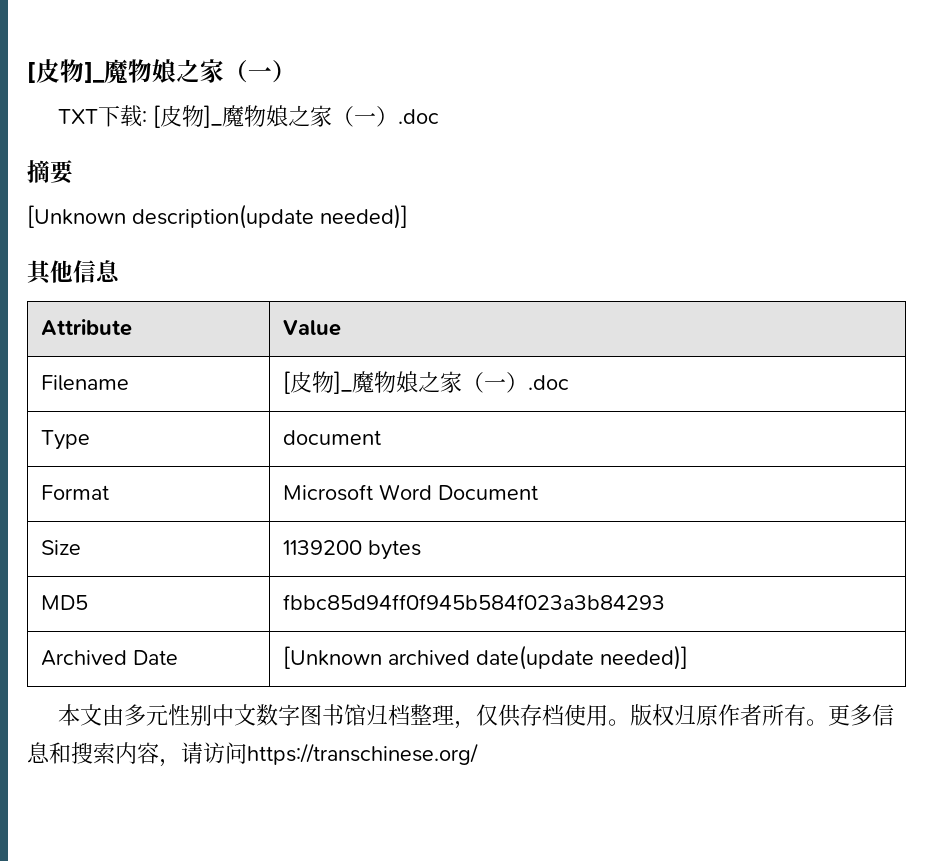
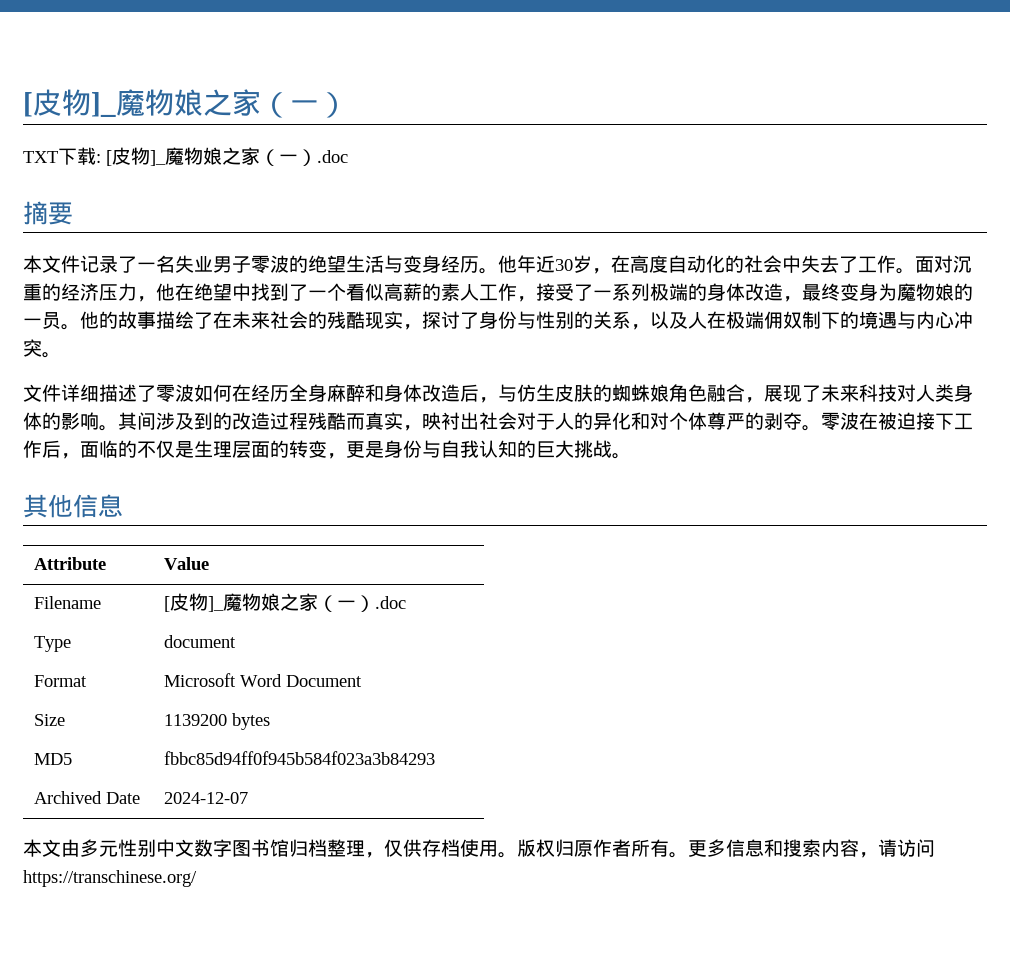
[27,204,408,229] [Unknown description(update needed)] -> [23,255,972,274] [23,283,973,302] [23,311,973,330] [23,339,61,358] [23,384,973,403] [23,412,973,431] [23,440,631,459] 本文件记录了一名失业男子零波的绝望生活与变身经历。他年近30岁，在高度自动化的社会中失去了工作。面对沉重的经济压力，他在绝望中找到了一个看似高薪的素人工作，接受了一系列极端的身体改造，最终变身为魔物娘的一员。他的故事描绘了在未来社会的残酷现实，探讨了身份与性别的关系，以及人在极端佣奴制下的境遇与内心冲突。 // 文件详细描述了零波如何在经历全身麻醉和身体改造后，与仿生皮肤的蜘蛛娘角色融合，展现了未来科技对人类身体的影响。其间涉及到的改造过程残酷而真实，映衬出社会对于人的异化和对个体尊严的剥夺。零波在被迫接下工作后，面临的不仅是生理层面的转变，更是身份与自我认知的巨大挑战。
[283,645,689,670] [Unknown archived date(update needed)] -> [164,792,249,804] 2024-12-07

